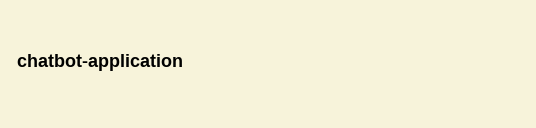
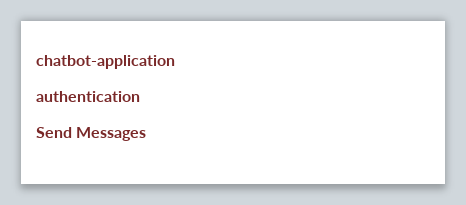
(183, 62) none -> [36,91,140,102] [36,127,147,141] // authentication // Send Messages

